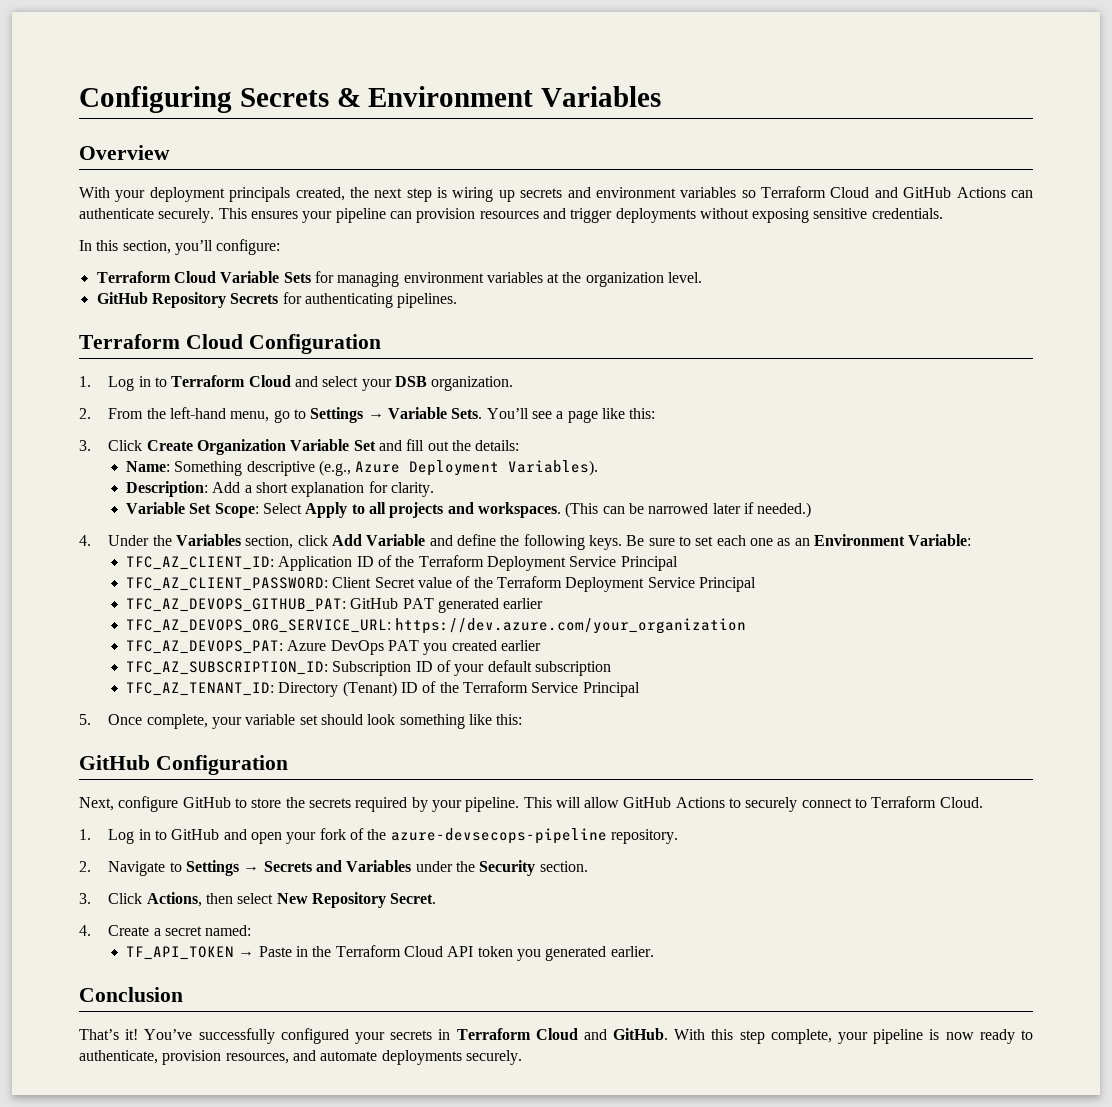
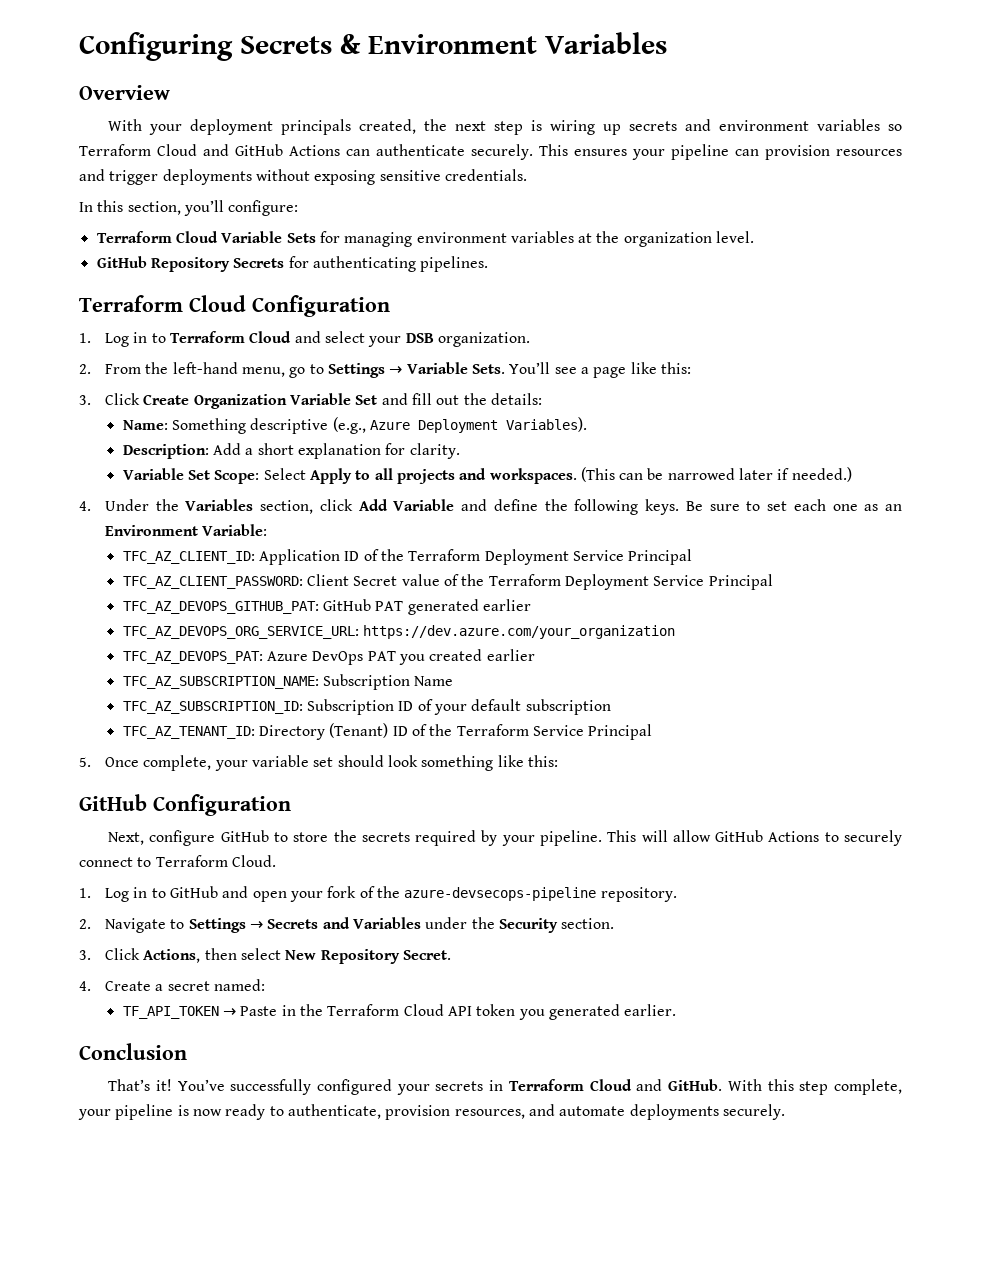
(541, 645) none -> [122,674,454,690] // TFC_AZ_SUBSCRIPTION_NAME: Subscription Name

